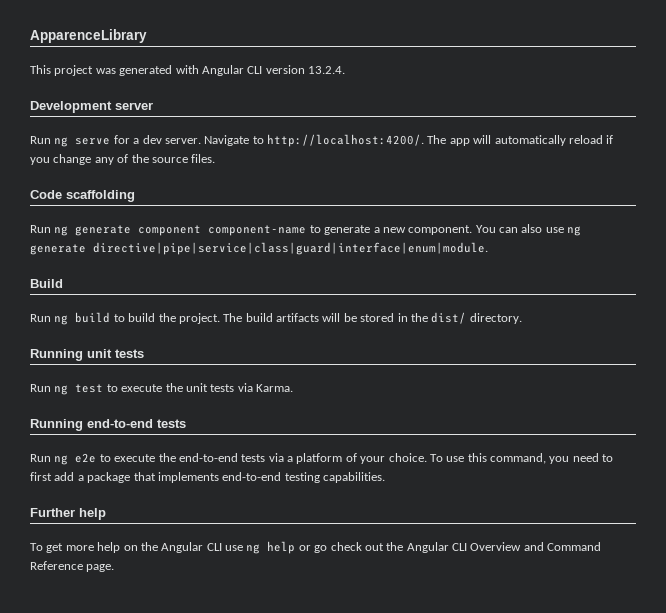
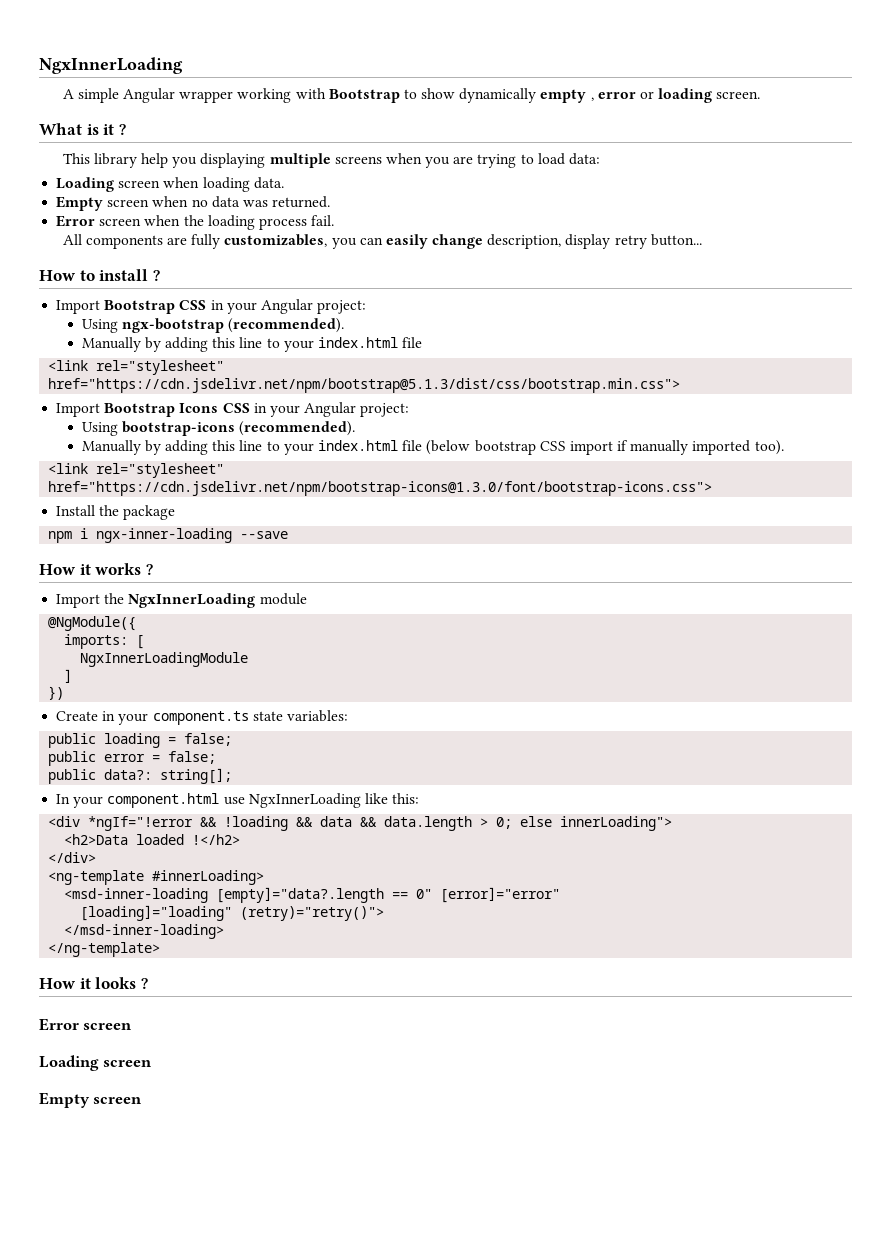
[30,29,147,43] [30,65,345,76] [30,101,153,113] [30,134,614,147] [30,154,216,165] [30,190,135,202] [30,224,582,236] [30,242,488,255] [30,279,63,288] [30,312,522,325] [30,349,144,361] [30,383,293,395] [30,419,186,431] [30,453,614,465] [30,472,385,483] [30,508,106,520] [30,541,602,554] [30,561,115,572] ApparenceLibrary // This project was generated with Angular CLI version 13.2.4. // Development server // Run ng serve for a dev server. Navigate to http://localhost:4200/. The app will automatically reload if you change any of the source files. // Code scaffolding // Run ng generate component component-name to generate a new component. You can also use ng generate directive|pipe|service|class|guard|interface|enum|module. // Build // Run ng build to build the project. The build artifacts will be stored in the dist/ directory. // Running unit tests // Run ng test to execute the unit tests via Karma. // Running end-to-end tests // Run ng e2e to execute the end-to-end tests via a platform of your choice. To use this command, you need to first add a package that implements end-to-end testing capabilities. // Further help // To get more help on the Angular CLI use ng help or go check out the Angular CLI Overview and Command Reference page. -> [39,57,183,74] [62,88,761,103] [39,123,126,135] [62,153,601,168] [56,177,284,192] [56,196,331,211] [56,215,335,230] [62,234,702,249] [39,269,160,281] [56,299,367,314] [81,318,345,333] [81,337,423,352] [48,360,225,375] [48,378,681,393] [56,402,410,417] [81,421,356,436] [81,440,784,455] [48,463,225,478] [48,481,713,496] [56,505,176,520] [48,528,289,543] [39,563,153,575] [56,593,307,608] [48,616,137,631] [64,634,145,649] [80,652,249,667] [64,669,73,683] [48,686,65,700] [56,710,348,725] [48,733,233,748] [48,751,217,766] [48,768,233,784] [56,793,420,808] [48,816,673,831] [64,834,241,845] [48,852,97,863] [48,870,265,885] [64,887,561,903] [80,905,385,921] [64,924,225,939] [48,942,161,957] [39,977,148,989] [39,1018,133,1031] [39,1055,153,1071] [39,1092,143,1108] NgxInnerLoading // A simple Angular wrapper working with Bootstrap to show dynamically empty , error or loading screen. // What is it ? // This library help you displaying multiple screens when you are trying to load data: // Loading screen when loading data. // Empty screen when no data was returned. // Error screen when the loading process fail. // All components are fully customizables, you can easily change description, display retry button... // How to install ? // Import Bootstrap CSS in your Angular project: // Using ngx-bootstrap (recommended). // Manually by adding this line to your index.html file // <link rel="stylesheet" href="https://cdn.jsdelivr.net/npm/bootstrap@5.1.3/dist/css/bootstrap.min.css"> // Import Bootstrap Icons CSS in your Angular project: // Using bootstrap-icons (recommended). // Manually by adding this line to your index.html file (below bootstrap CSS import if manually imported too). // <link rel="stylesheet" href="https://cdn.jsdelivr.net/npm/bootstrap-icons@1.3.0/font/bootstrap-icons.css"> // Install the package // npm i ngx-inner-loading --save // How it works ? // Import the NgxInnerLoading module // @NgModule({ // imports: [ // NgxInnerLoadingModule // ] // }) // Create in your component.ts state variables: // public loading = false; // public error = false; // public data?: string[]; // In your component.html use NgxInnerLoading like this: // <div *ngIf="!error && !loading && data && data.length > 0; else innerLoading"> // <h2>Data loaded !</h2> // </div> // <ng-template #innerLoading> // <msd-inner-loading [empty]="data?.length == 0" [error]="error" // [loading]="loading" (retry)="retry()"> // </msd-inner-loading> // </ng-template> // How it looks ? // Error screen // Loading screen // Empty screen

